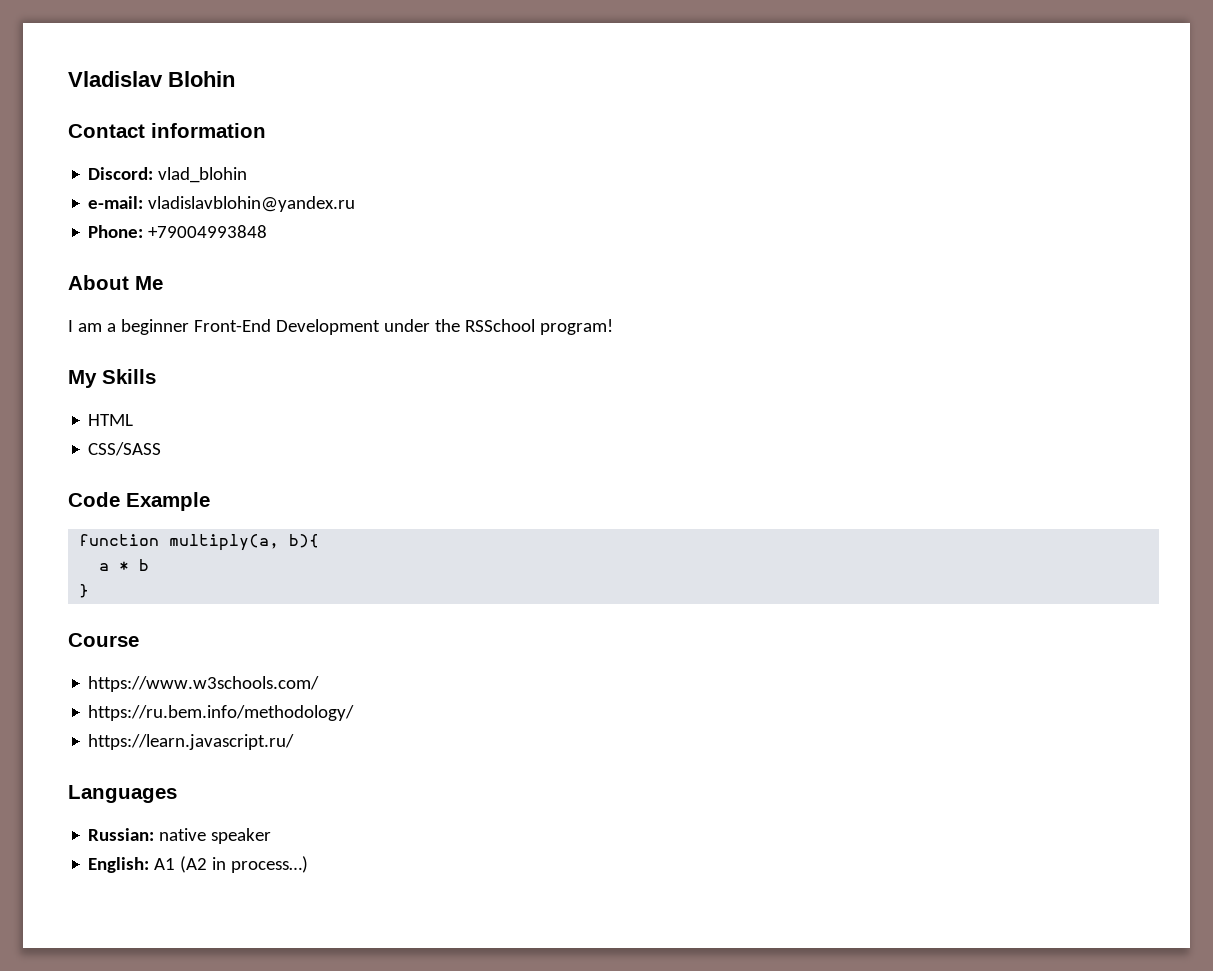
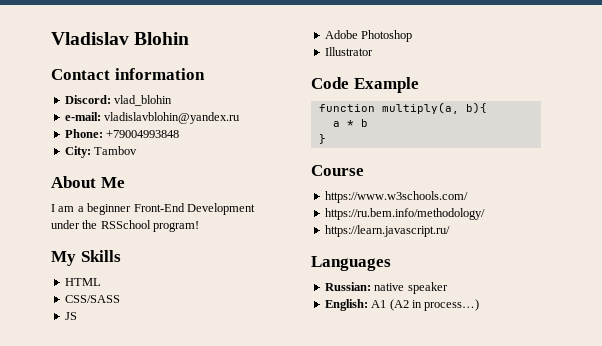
(268, 231) none -> [64,146,138,158] // City: Tambov
(162, 449) none -> [64,312,77,320] [324,30,413,42] [324,47,373,56] // JS // Adobe Photoshop // Illustratоr

